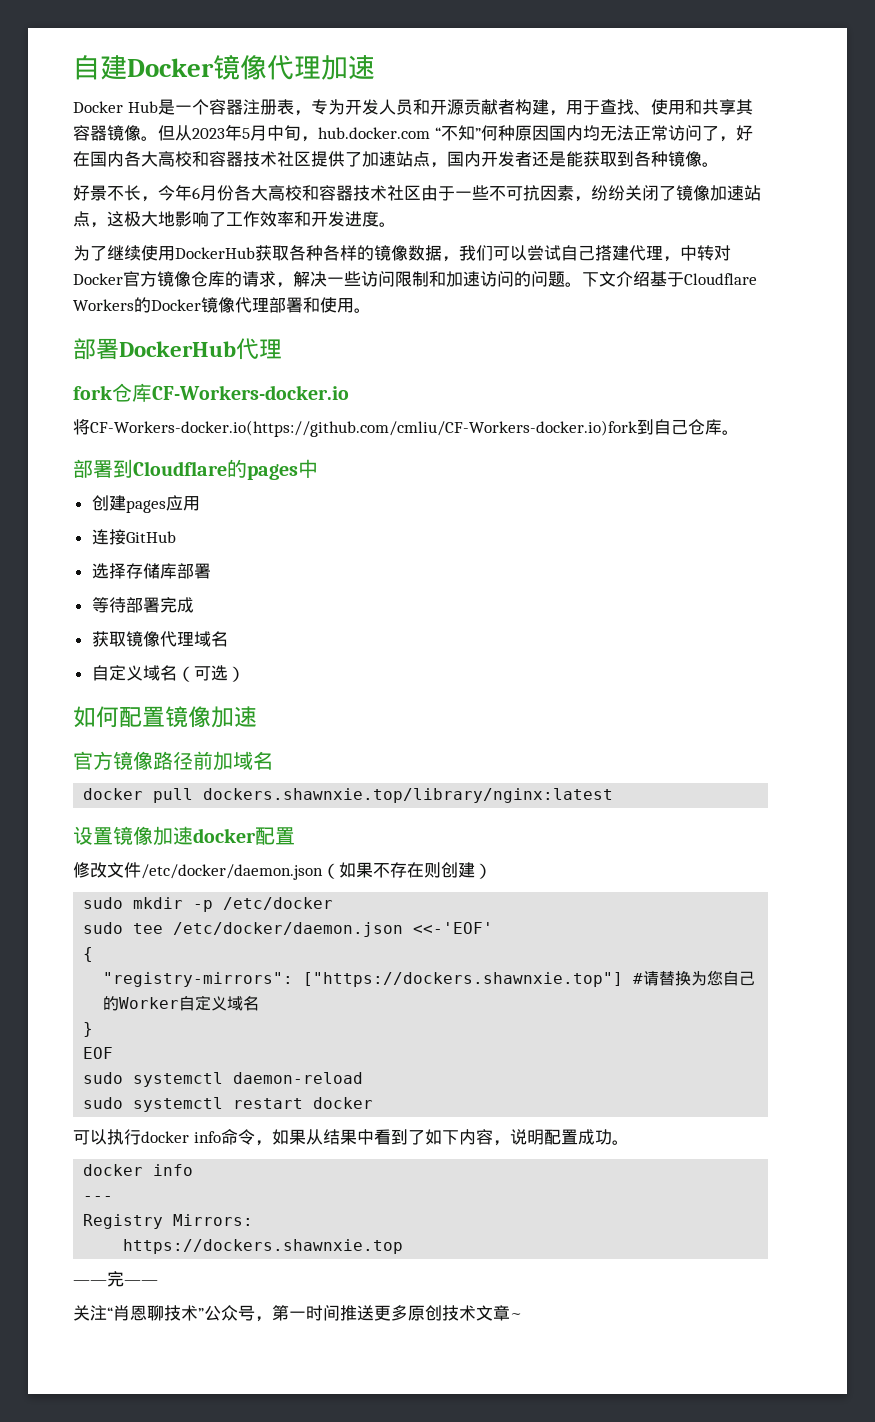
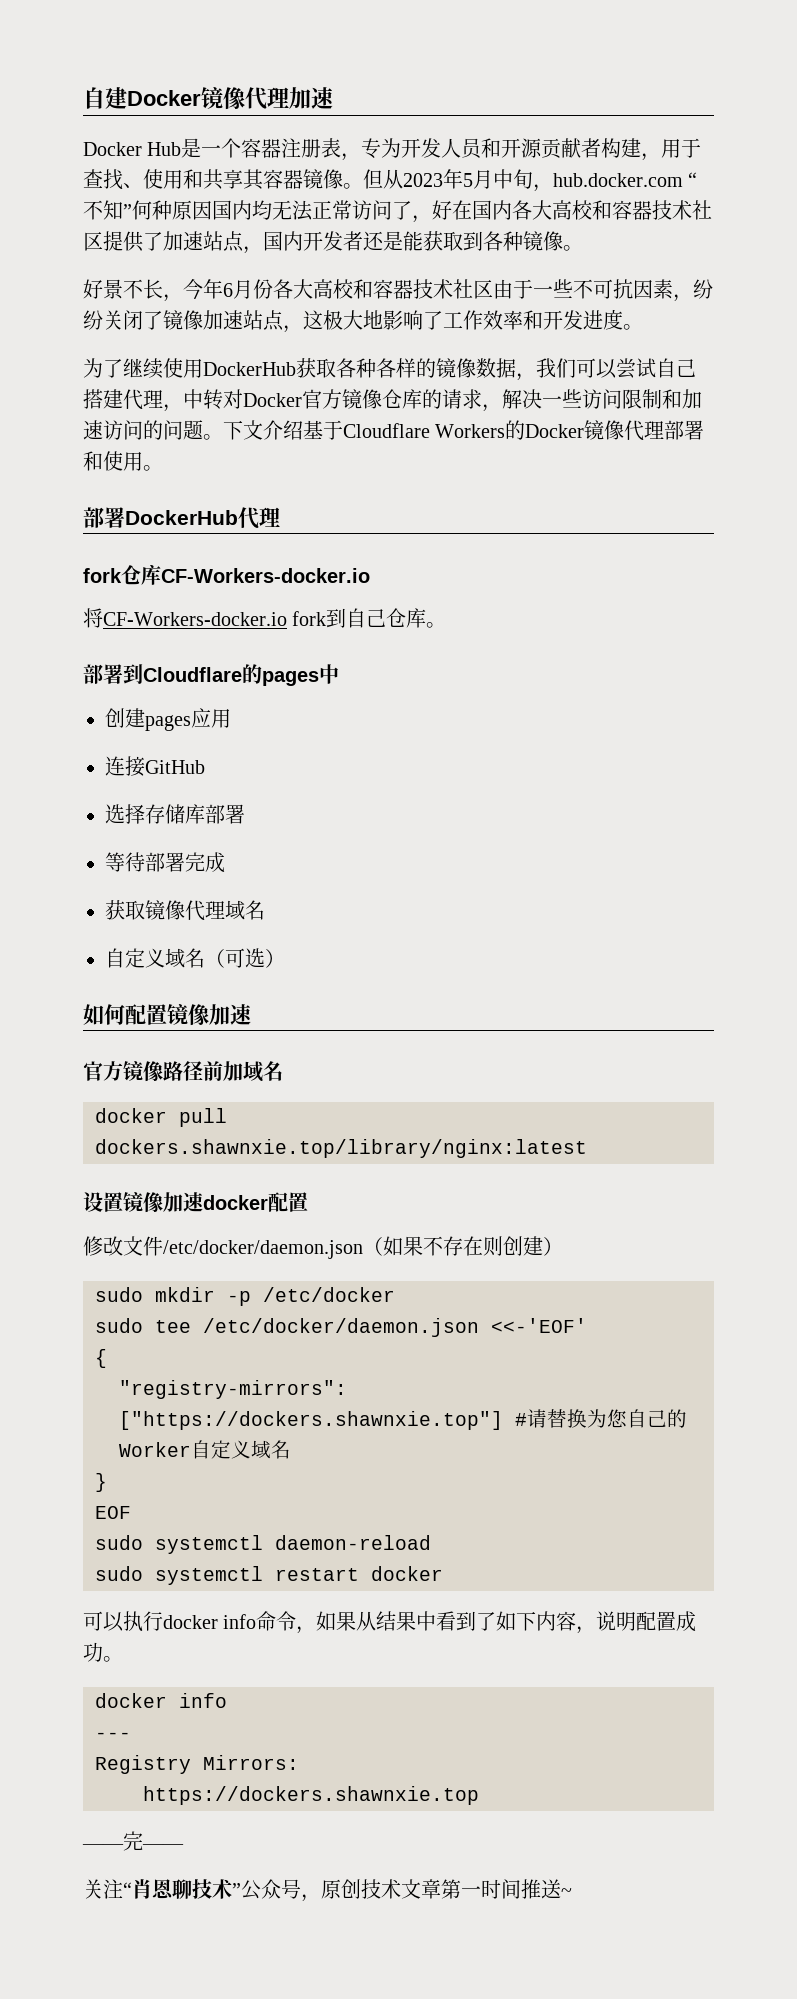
[90,420,637,437] CF-Workers-docker.io(https://github.com/cmliu/CF-Workers-docker.io)fork -> [103,611,327,626] CF-Workers-docker.io fork
[272,1305,510,1321] 第一时间推送更多原创技术文章 -> [321,1879,561,1899] 原创技术文章第一时间推送

